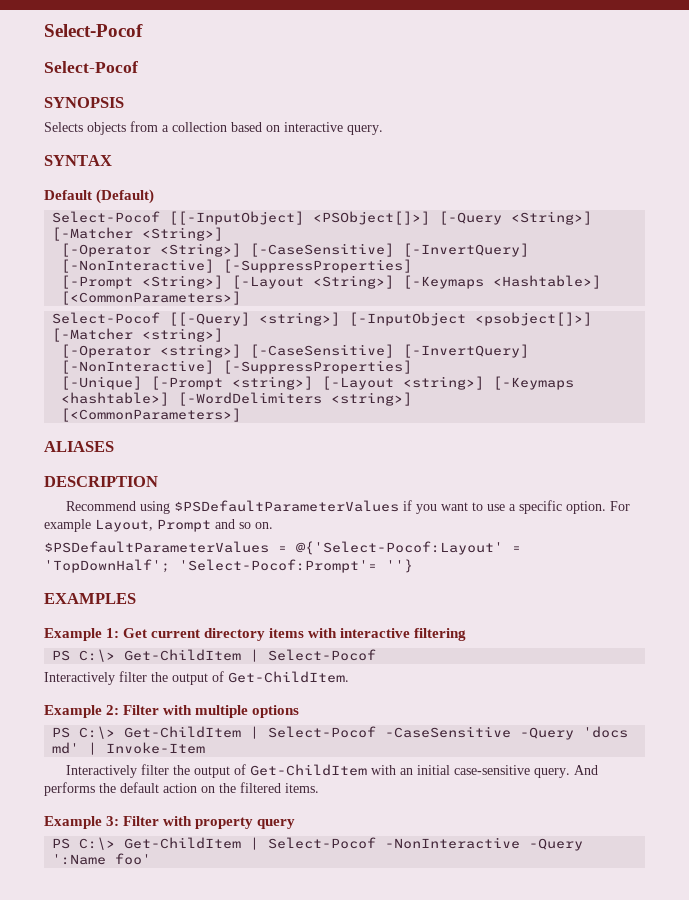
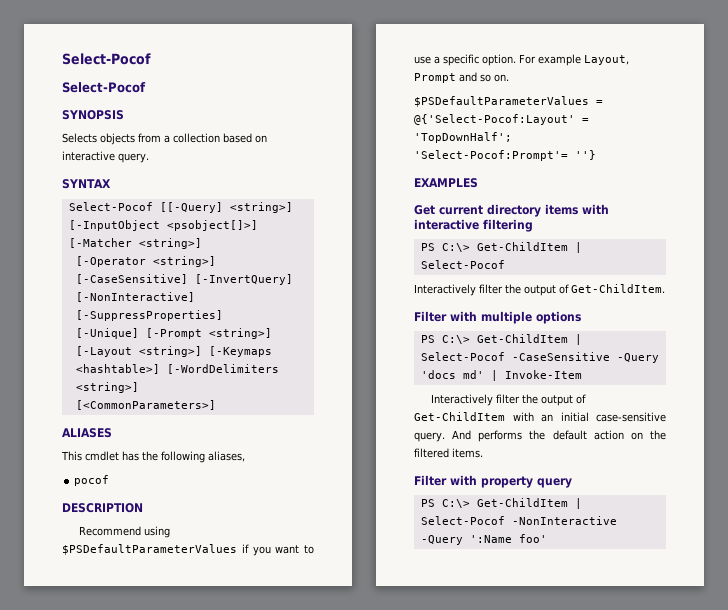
[44,189,155,204] [52,211,593,225] [52,227,224,241] [61,243,530,257] [61,259,413,273] [61,275,602,289] [61,291,242,305] // Default (Default) // Select-Pocof [[-InputObject] <PSObject[]>] [-Query <String>] [-Matcher <String>] // [-Operator <String>] [-CaseSensitive] [-InvertQuery] [-NonInteractive] [-SuppressProperties] // [-Prompt <String>] [-Layout <String>] [-Keymaps <Hashtable>] [<CommonParameters>] -> (111, 184) none
(114, 446) none -> [61,451,245,463] [74,475,110,486] // This cmdlet has the following aliases, // pocof
[44,628,120,641] Example 1: -> (478, 183) none
[44,705,120,718] Example 2: -> (665, 288) none
[44,816,120,829] Example 3: -> (483, 453) none

